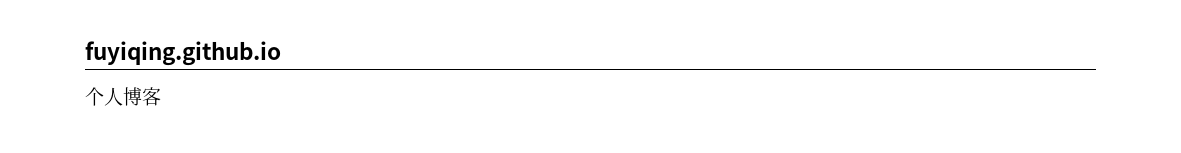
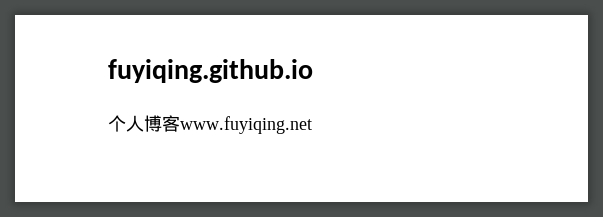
(161, 96) none -> [180,116,312,134] www.fuyiqing.net

